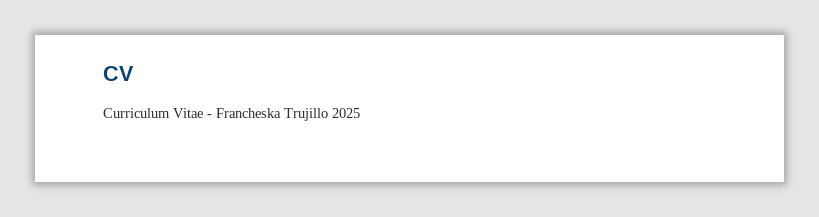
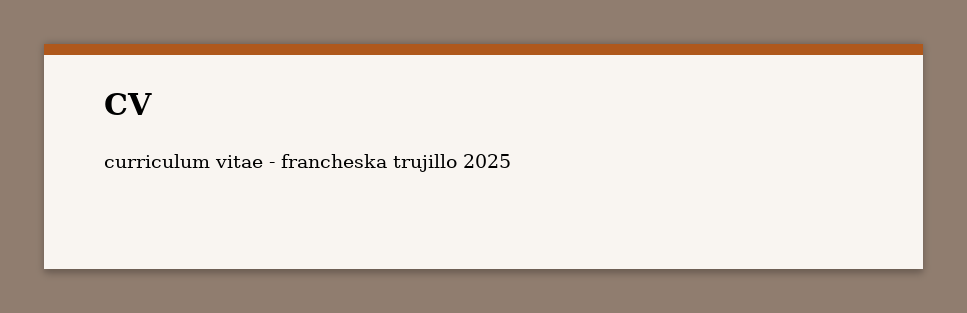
[103,108,328,121] Curriculum Vitae - Francheska Trujillo -> [104,154,457,172] curriculum vitae - francheska trujillo

